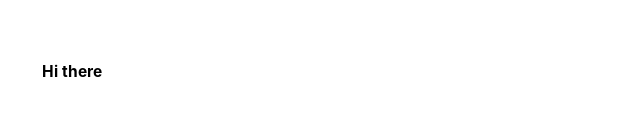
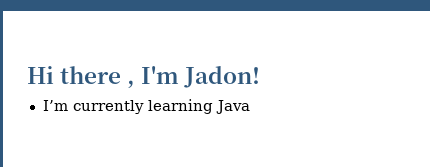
(103, 71) none -> [127,66,261,88] [42,99,250,114] , I'm Jadon! // I’m currently learning Java

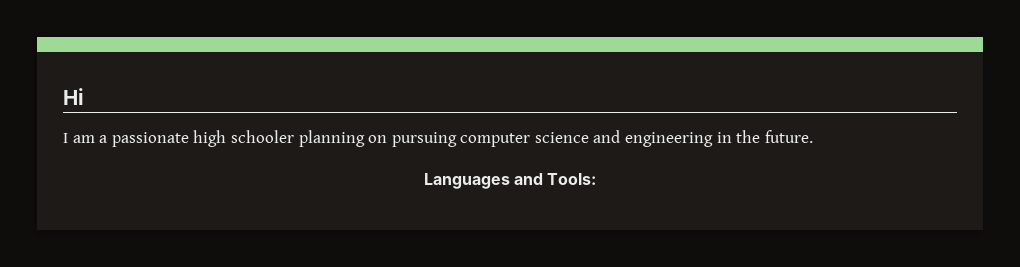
[60,66,261,88] [42,99,250,114] there , I'm Jadon! // I’m currently learning Java -> [63,130,813,147] [423,173,597,189] // I am a passionate high schooler planning on pursuing computer science and engineering in the future. // Languages and Tools:

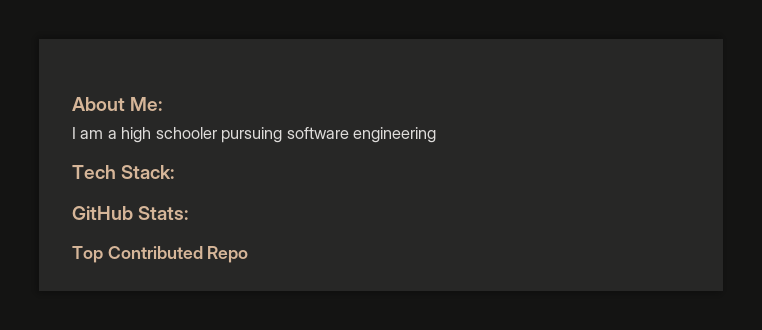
[63,88,84,105] Hi -> [72,97,163,111] About Me:
[111,132,189,147] passionate -> (117, 134) none
[298,130,813,147] [423,173,597,189] planning on pursuing computer science and engineering in the future. // Languages and Tools: -> [221,127,437,143] [72,165,175,179] [72,206,189,220] [72,246,249,263] pursuing software engineering // Tech Stack: // GitHub Stats: // Top Contributed Repo

